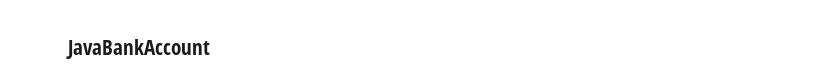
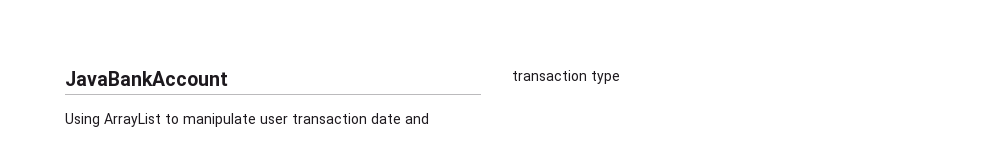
(210, 49) none -> [65,113,429,127] [512,70,620,84] // Using ArrayList to manipulate user transaction date and transaction type

